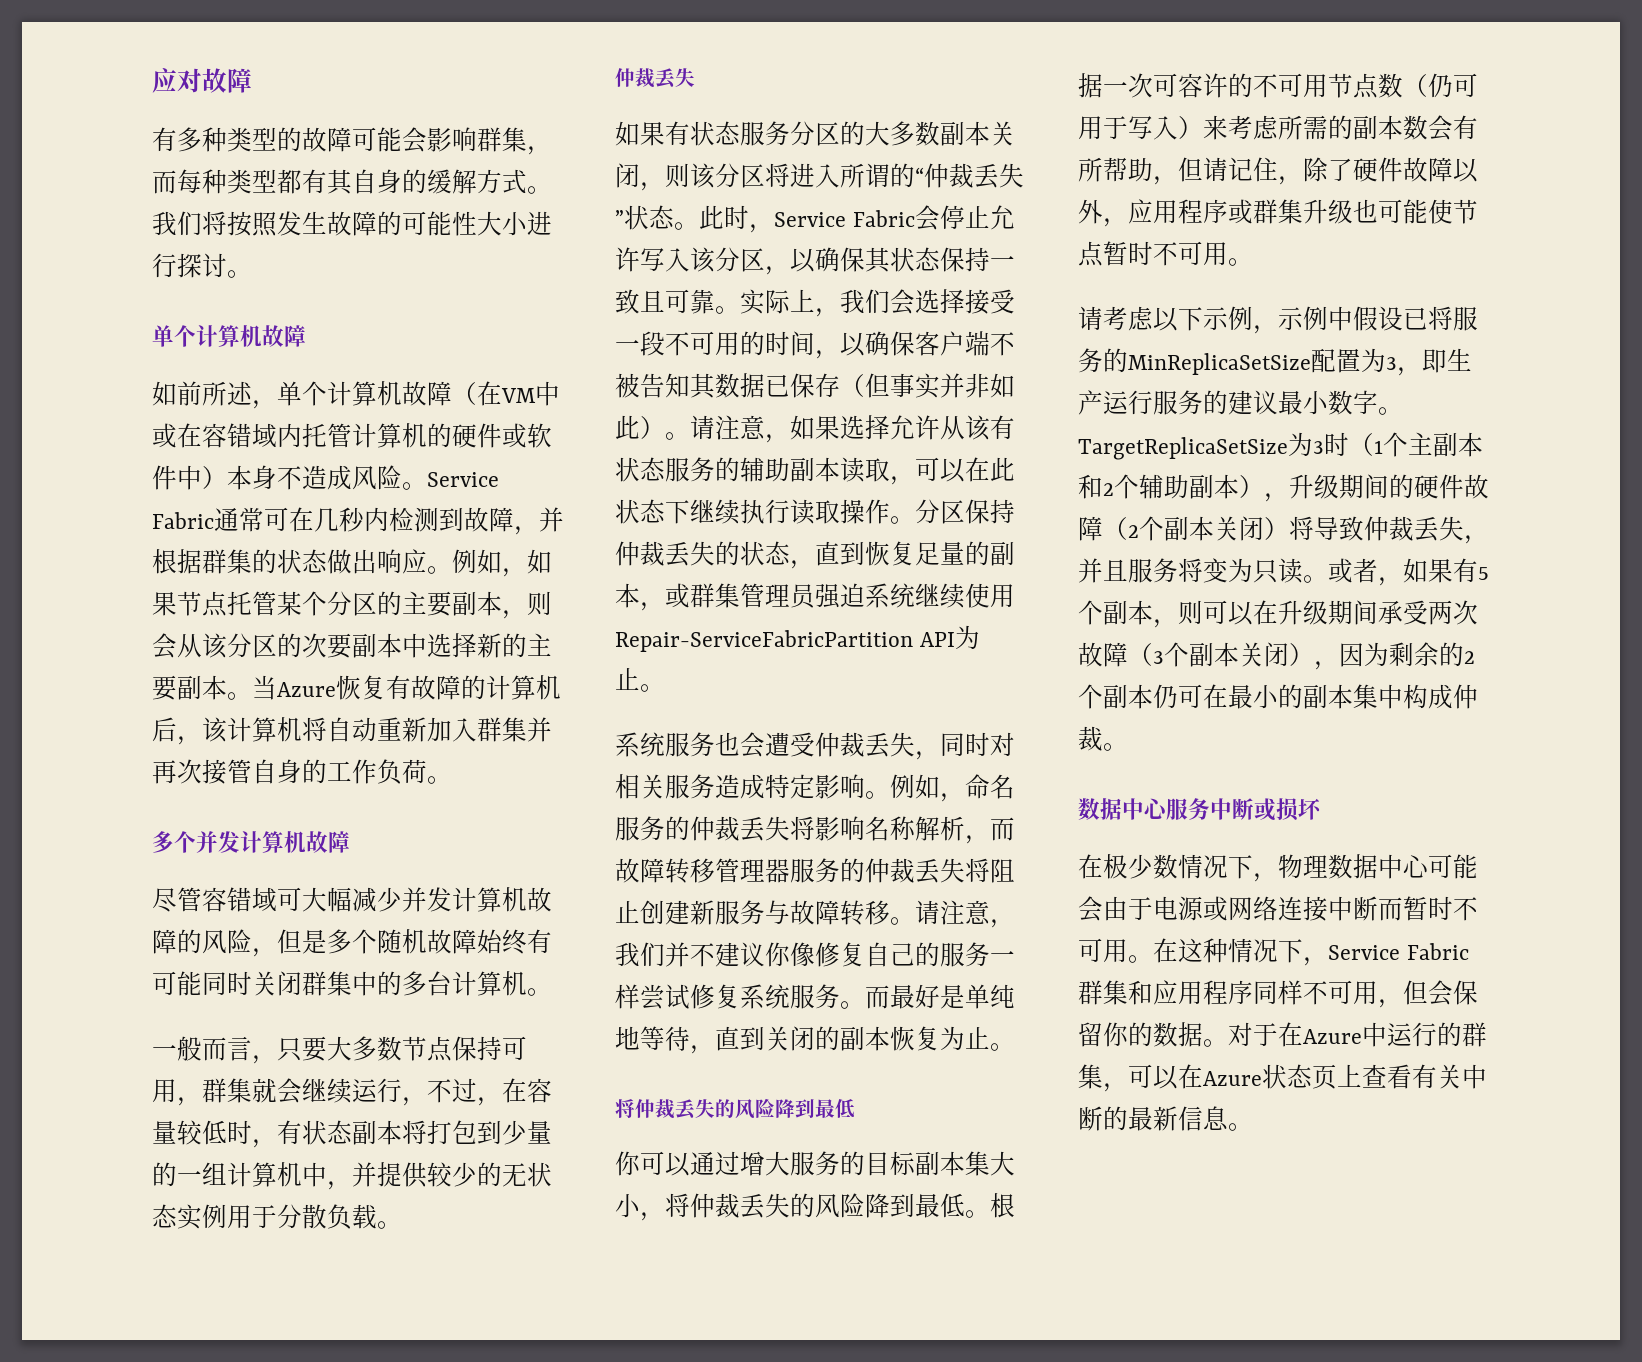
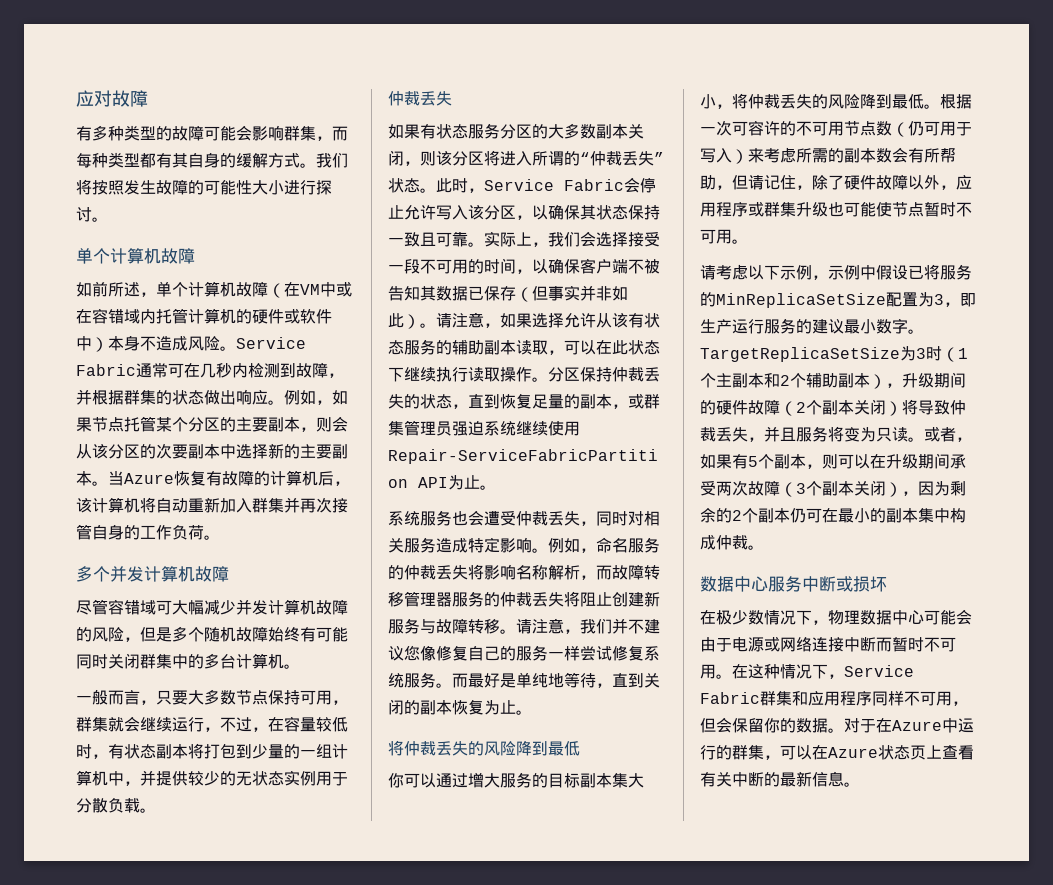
[765,942,790,967] 你 -> [404,645,420,661] 您

